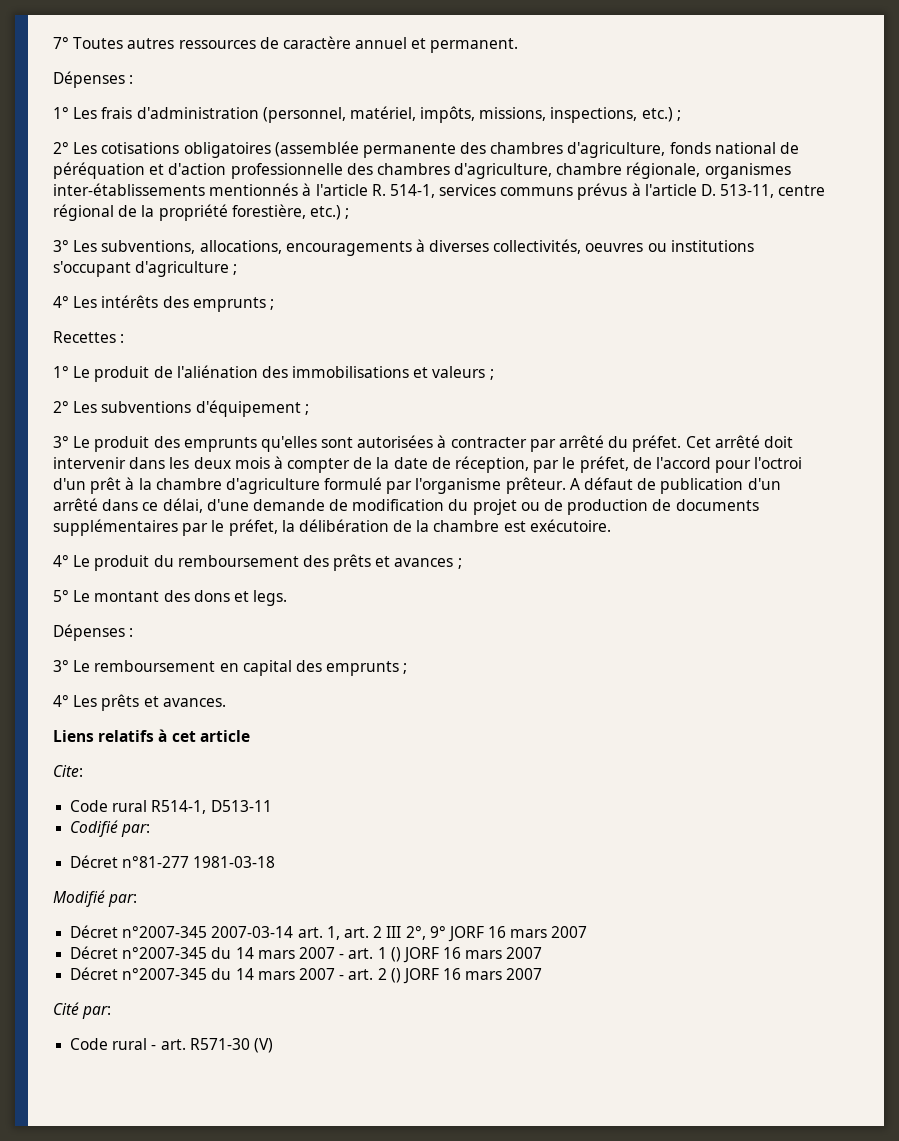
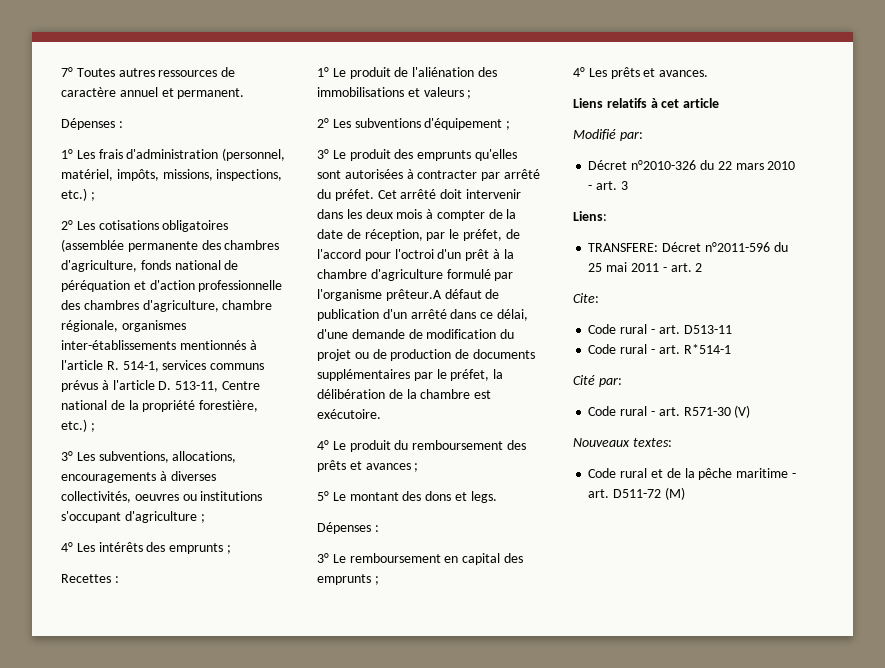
[778,185,826,196] [53,204,114,221] centre régional -> [221,381,260,390] [61,400,107,410] Centre national
[505,477,580,494] prêteur. A -> [385,289,442,301] prêteur.A
(250, 736) none -> [573,129,643,141] [588,160,796,170] [588,181,628,190] [573,211,607,221] [588,242,788,252] [588,262,703,272] // Modifié par: // Décret n°2010-326 du 22 mars 2010 - art. 3 // Liens: // TRANSFERE: Décret n°2011-596 du 25 mai 2011 - art. 2
[151,800,207,814] R514-1, -> [650,325,680,334] - art.
[70,820,151,837] [70,855,276,868] [53,890,138,907] [70,925,588,942] [70,946,543,963] [70,967,543,984] Codifié par: // Décret n°81-277 1981-03-18 // Modifié par: // Décret n°2007-345 2007-03-14 art. 1, art. 2 III 2°, 9° JORF 16 mars 2007 // Décret n°2007-345 du 14 mars 2007 - art. 1 () JORF 16 mars 2007 // Décret n°2007-345 du 14 mars 2007 - art. 2 () JORF 16 mars 2007 -> [588,344,731,354] Code rural - art. R*514-1
(273, 1045) none -> [573,438,672,447] [588,468,796,480] [588,487,685,500] // Nouveaux textes: // Code rural et de la pêche maritime - art. D511-72 (M)

